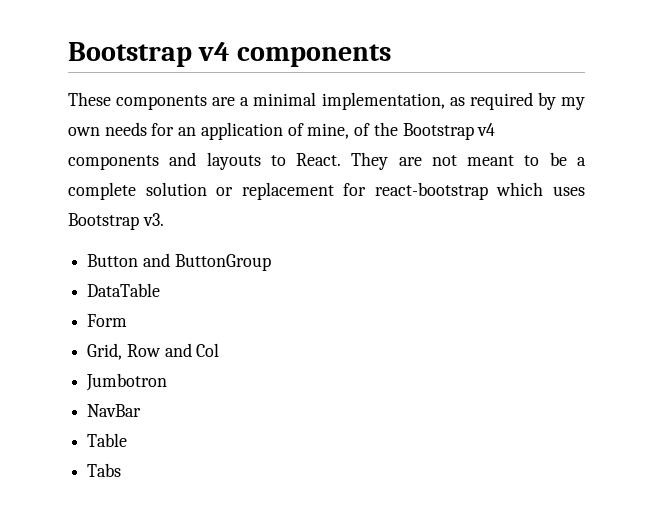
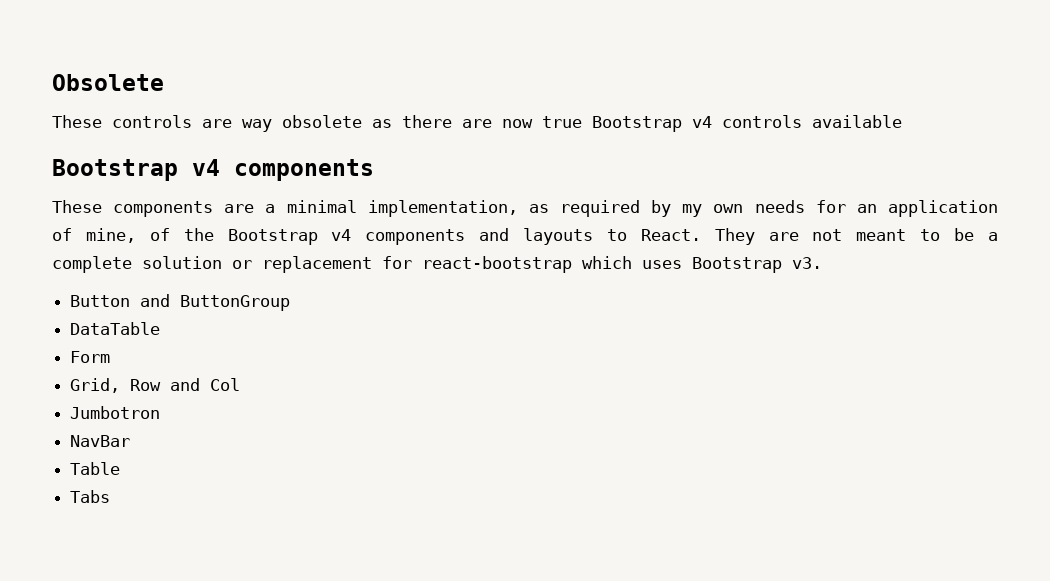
(68, 54) none -> [52,74,164,91] [52,115,902,132] Obsolete // These controls are way obsolete as there are now true Bootstrap v4 controls available //

